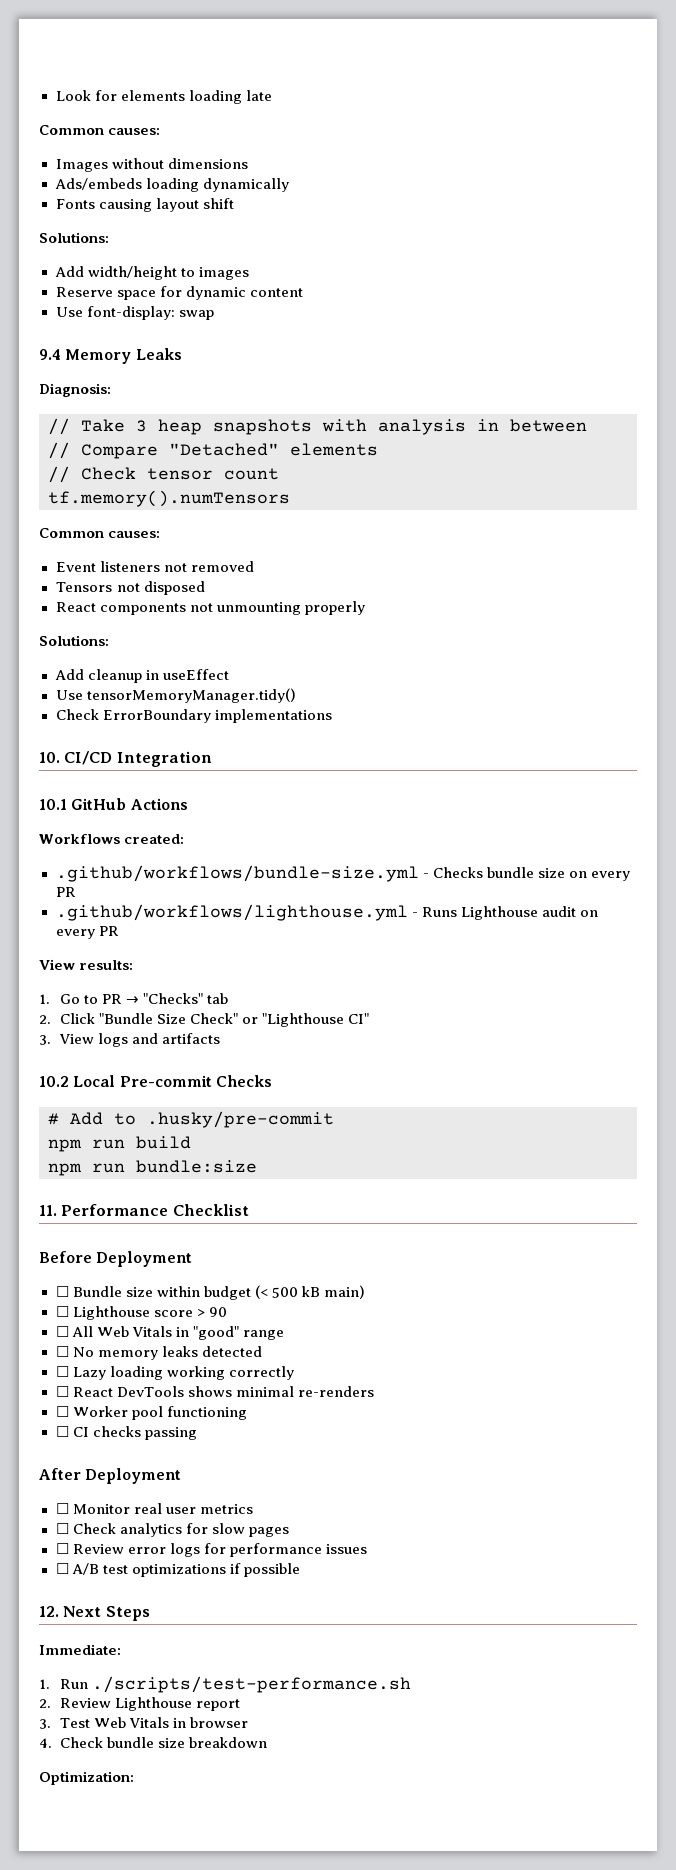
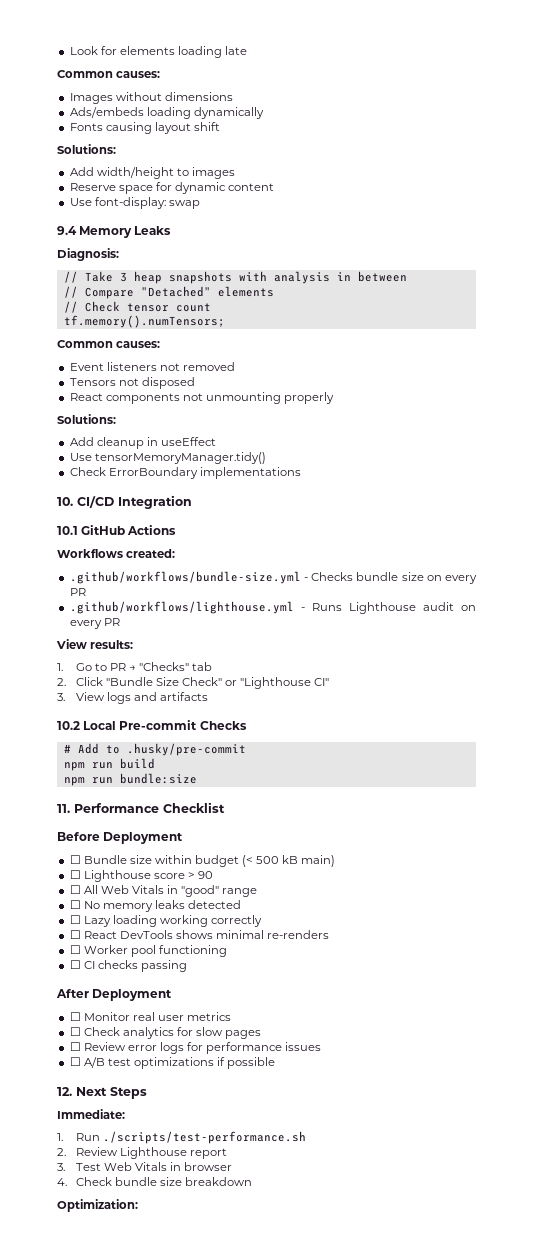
[48,490,290,507] tf.memory().numTensors -> [63,315,225,328] tf.memory().numTensors;

